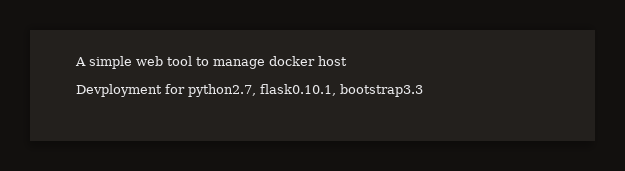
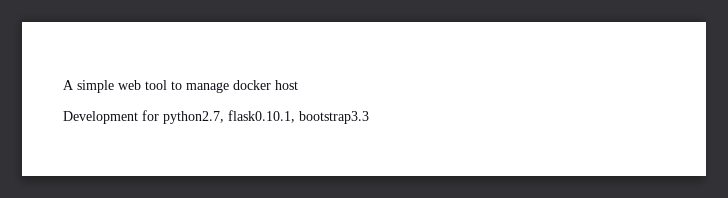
[76,84,162,97] Devployment -> [63,111,138,124] Development

